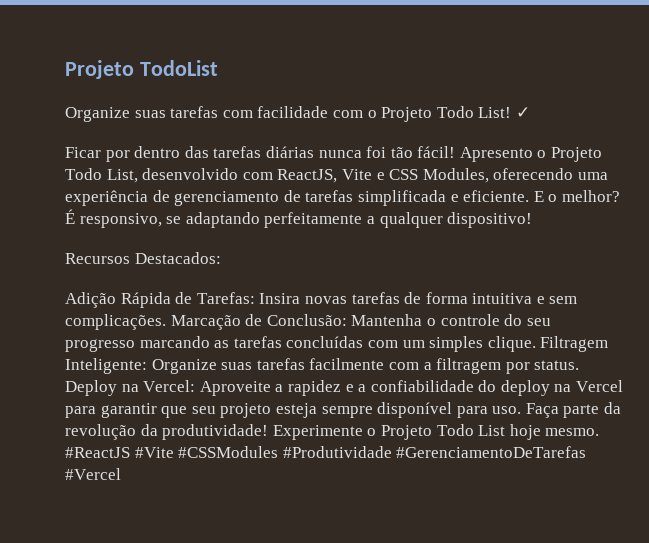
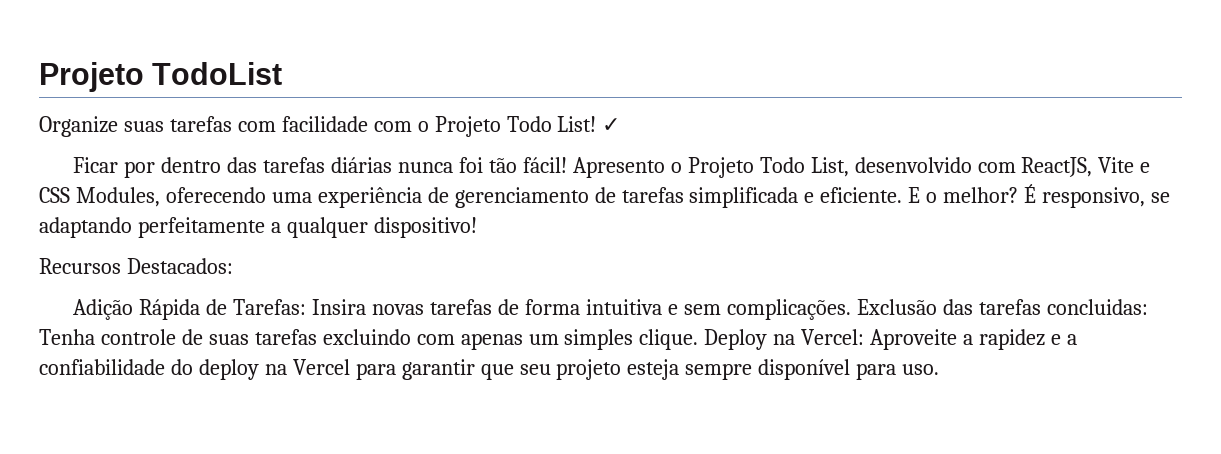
[170,314,551,330] [65,336,609,352] [65,358,580,374] Marcação de Conclusão: Mantenha o controle do seu progresso marcando as tarefas concluídas com um simples clique. Filtragem Inteligente: Organize suas tarefas facilmente com a filtragem por status. -> [856,299,1148,315] [39,329,699,350] Exclusão das tarefas concluidas: Tenha controle de suas tarefas excluindo com apenas um simples clique.
[525,402,622,418] [65,424,600,440] [65,446,587,458] [65,468,121,480] Faça parte da revolução da produtividade! Experimente o Projeto Todo List hoje mesmo. #ReactJS #Vite #CSSModules #Produtividade #GerenciamentoDeTarefas #Vercel -> (940, 369) none

